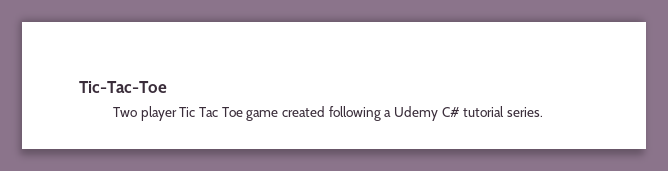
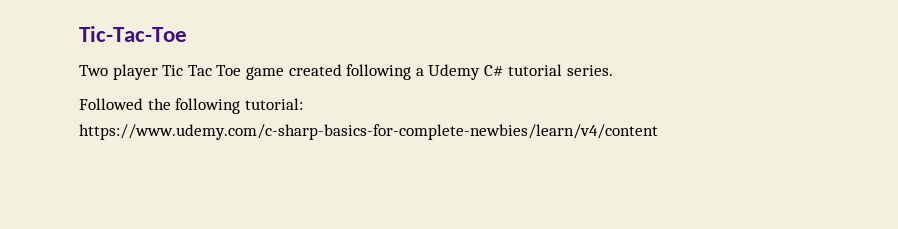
(543, 112) none -> [79,98,303,114] [79,124,658,140] // Followed the following tutorial: https://www.udemy.com/c-sharp-basics-for-complete-newbies/learn/v4/content

